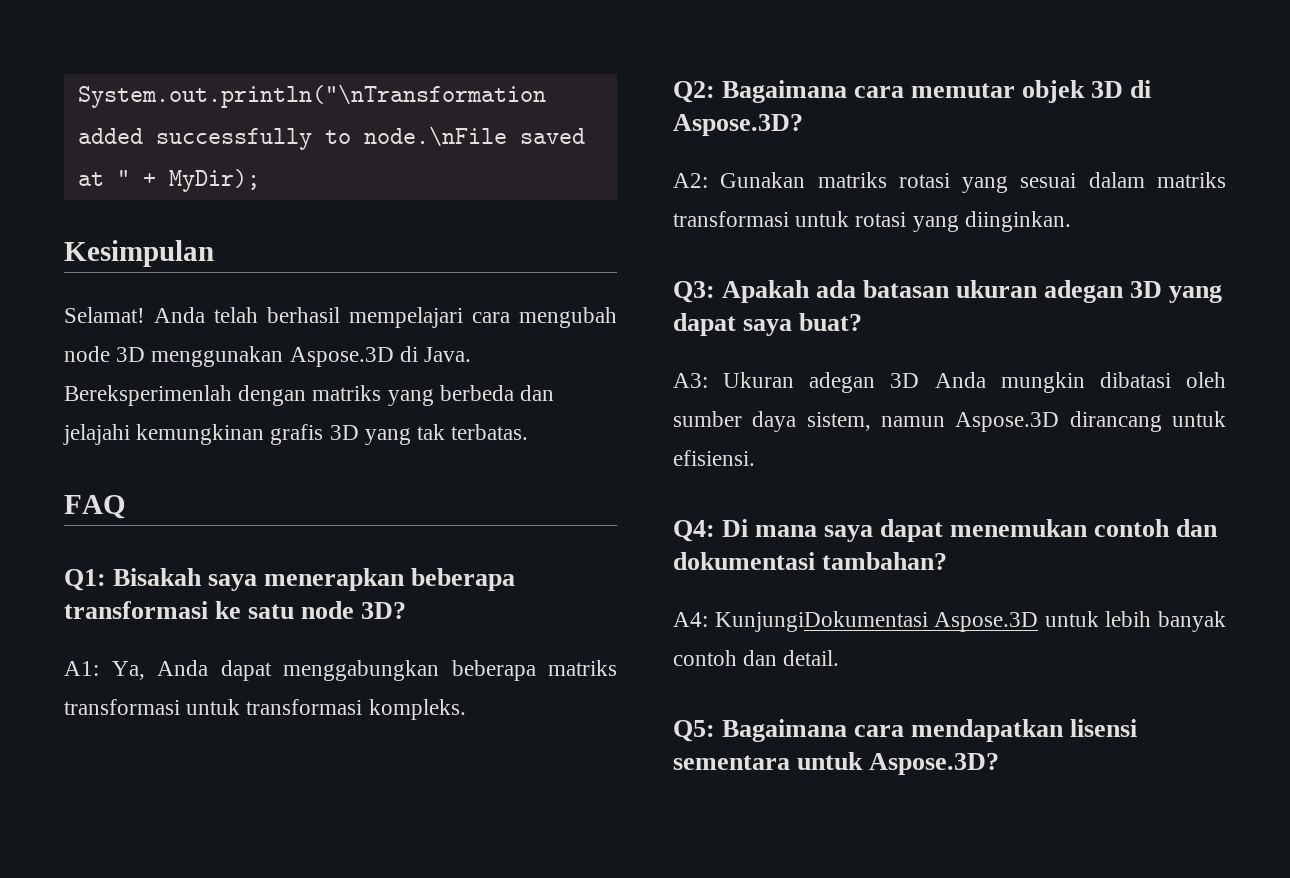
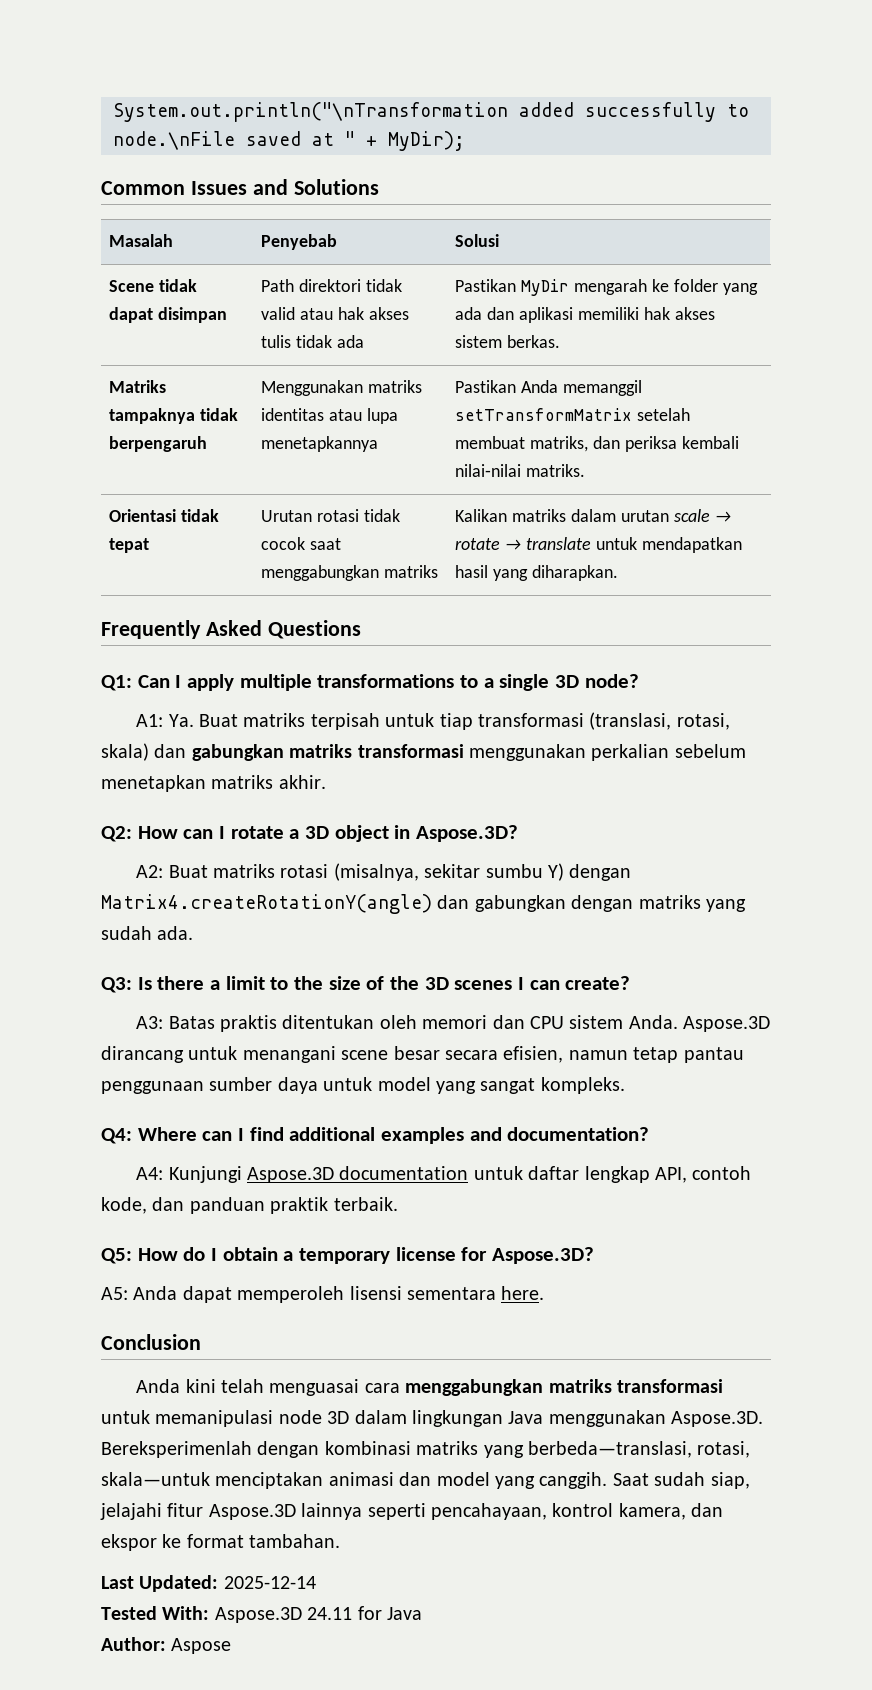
[64,240,214,267] [64,307,617,328] [64,346,472,367] [64,385,555,406] [63,424,529,445] [64,495,126,519] [64,568,516,591] [64,601,407,619] [64,660,617,681] [64,699,466,720] [673,80,1152,103] [673,114,803,136] [673,172,1226,193] [673,211,1071,232] [673,280,1223,303] [673,313,863,336] [673,372,1226,393] [673,411,1226,432] [673,450,755,466] [673,519,1219,542] [673,552,948,570] [673,611,1226,632] [673,650,840,666] [673,719,1138,742] [673,752,1000,775] Kesimpulan // Selamat! Anda telah berhasil mempelajari cara mengubah node 3D menggunakan Aspose.3D di Java. Bereksperimenlah dengan matriks yang berbeda dan jelajahi kemungkinan grafis 3D yang tak terbatas. // FAQ // Q1: Bisakah saya menerapkan beberapa transformasi ke satu node 3D? // A1: Ya, Anda dapat menggabungkan beberapa matriks transformasi untuk transformasi kompleks. // Q2: Bagaimana cara memutar objek 3D di Aspose.3D? // A2: Gunakan matriks rotasi yang sesuai dalam matriks transformasi untuk rotasi yang diinginkan. // Q3: Apakah ada batasan ukuran adegan 3D yang dapat saya buat? // A3: Ukuran adegan 3D Anda mungkin dibatasi oleh sumber daya sistem, namun Aspose.3D dirancang untuk efisiensi. // Q4: Di mana saya dapat menemukan contoh dan dokumentasi tambahan? // A4: KunjungiDokumentasi Aspose.3D untuk lebih banyak contoh dan detail. // Q5: Bagaimana cara mendapatkan lisensi sementara untuk Aspose.3D? -> [101,179,379,195] [109,234,174,247] [261,234,338,250] [455,234,500,247] [109,279,198,292] [109,307,228,323] [261,279,403,292] [261,307,410,320] [261,335,365,348] [455,279,758,296] [455,307,715,323] [455,335,561,348] [109,380,167,393] [109,408,239,424] [109,436,208,452] [261,380,423,396] [261,408,399,424] [261,436,379,452] [455,380,643,396] [455,408,691,421] [455,436,739,452] [455,464,586,477] [109,509,220,522] [109,538,150,553] [261,509,401,522] [261,537,342,550] [261,565,439,581] [455,509,731,522] [455,537,742,553] [455,565,619,581] [101,620,361,639] [101,674,639,691] [136,712,730,730] [101,743,746,761] [101,775,326,792] [101,825,519,842] [136,863,632,881] [101,894,746,914] [101,926,194,940] [101,976,631,993] [136,1015,771,1032] [101,1046,744,1063] [101,1077,625,1094] [101,1127,650,1144] [136,1166,752,1183] [101,1197,398,1214] [101,1247,595,1264] [101,1286,545,1303] [101,1334,201,1350] [136,1379,723,1396] [101,1410,764,1427] [101,1441,751,1458] [101,1472,750,1489] [100,1503,724,1520] [101,1534,341,1551] [101,1575,316,1592] [101,1606,422,1623] [101,1637,232,1654] Common Issues and Solutions // Masalah | Penyebab | Solusi // Scene tidak dapat disimpan | Path direktori tidak valid atau hak akses tulis tidak ada | Pastikan MyDir mengarah ke folder yang ada dan aplikasi memiliki hak akses sistem berkas. // Matriks tampaknya tidak berpengaruh | Menggunakan matriks identitas atau lupa menetapkannya | Pastikan Anda memanggil setTransformMatrix setelah membuat matriks, dan periksa kembali nilai‑nilai matriks. // Orientasi tidak tepat | Urutan rotasi tidak cocok saat menggabungkan matriks | Kalikan matriks dalam urutan scale → rotate → translate untuk mendapatkan hasil yang diharapkan. // Frequently Asked Questions // Q1: Can I apply multiple transformations to a single 3D node? // A1: Ya. Buat matriks terpisah untuk tiap transformasi (translasi, rotasi, skala) dan gabungkan matriks transformasi menggunakan perkalian sebelum menetapkan matriks akhir. // Q2: How can I rotate a 3D object in Aspose.3D? // A2: Buat matriks rotasi (misalnya, sekitar sumbu Y) dengan Matrix4.createRotationY(angle) dan gabungkan dengan matriks yang sudah ada. // Q3: Is there a limit to the size of the 3D scenes I can create? // A3: Batas praktis ditentukan oleh memori dan CPU sistem Anda. Aspose.3D dirancang untuk menangani scene besar secara efisien, namun tetap pantau penggunaan sumber daya untuk model yang sangat kompleks. // Q4: Where can I find additional examples and documentation? // A4: Kunjungi Aspose.3D documentation untuk daftar lengkap API, contoh kode, dan panduan praktik terbaik. // Q5: How do I obtain a temporary license for Aspose.3D? // A5: Anda dapat memperoleh lisensi sementara here. // Conclusion // Anda kini telah menguasai cara menggabungkan matriks transformasi untuk memanipulasi node 3D dalam lingkungan Java menggunakan Aspose.3D. Bereksperimenlah dengan kombinasi matriks yang berbeda—translasi, rotasi, skala—untuk menciptakan animasi dan model yang canggih. Saat sudah siap, jelajahi fitur Aspose.3D lainnya seperti pencahayaan, kontrol kamera, dan ekspor ke format tambahan. // Last Updated: 2025-12-14 // Tested With: Aspose.3D 24.11 for Java // Author: Aspose

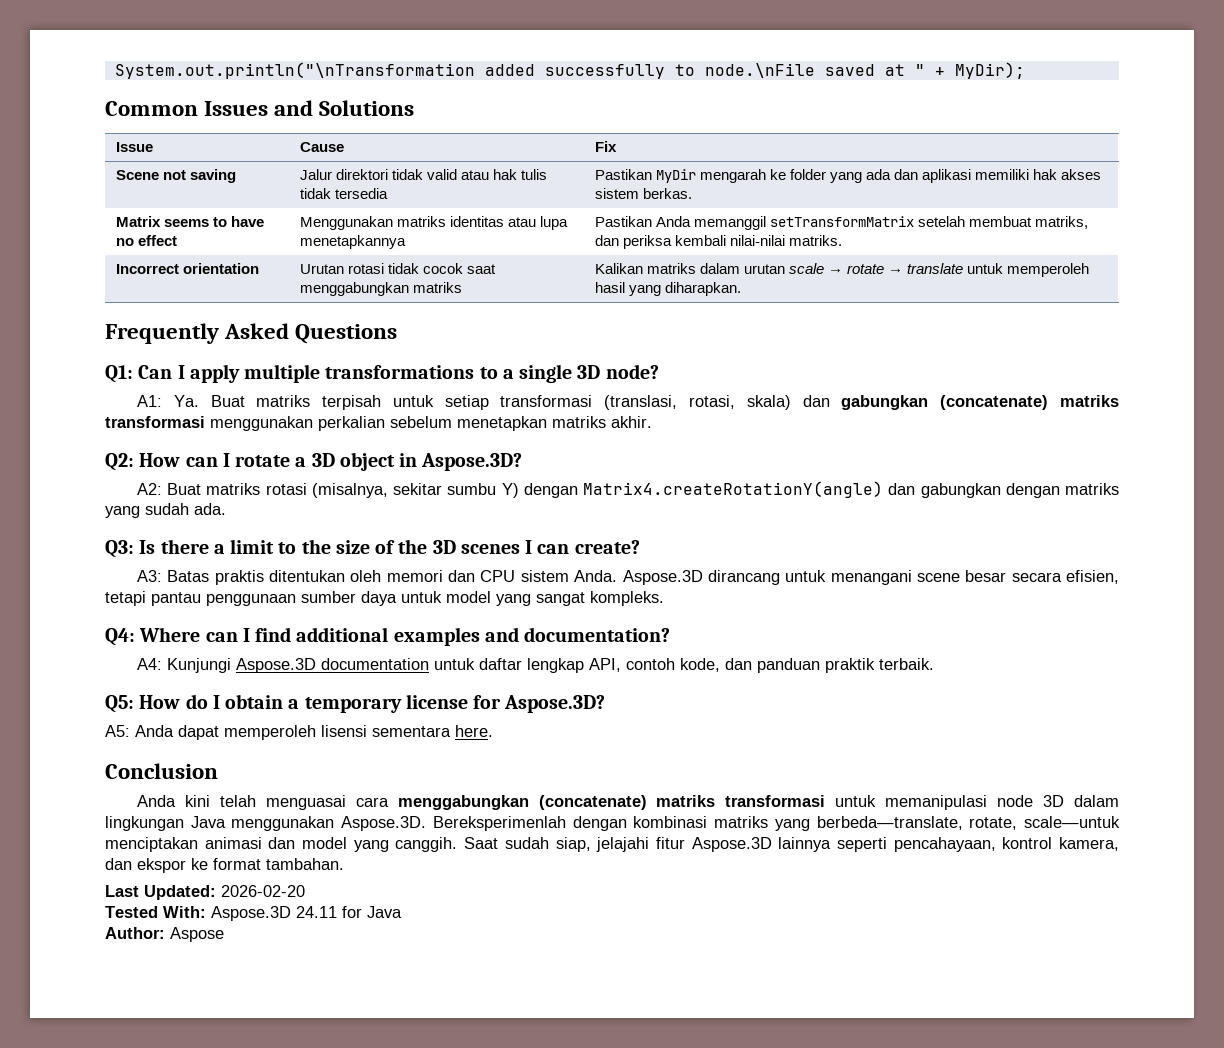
[109,234,174,247] [261,234,338,250] [455,234,500,247] [109,279,198,292] [109,307,228,323] [261,279,295,292] Masalah | Penyebab | Solusi // Scene tidak dapat disimpan | Path -> [115,142,153,152] [299,142,344,152] [594,141,617,152] [115,169,237,183] [299,169,332,180] Issue | Cause | Fix // Scene not saving | Jalur
[369,307,410,320] akses -> (518, 174) none
[337,335,365,348] ada -> [334,188,388,199] tersedia
[109,380,167,393] [109,408,239,424] [109,436,208,452] Matriks tampaknya tidak berpengaruh -> [115,216,265,227] [115,235,177,246] Matrix seems to have no effect
[109,509,220,522] [109,538,150,553] Orientasi tidak tepat -> [115,263,259,274] Incorrect orientation
[641,537,742,553] mendapatkan -> [1007,263,1090,277] memperoleh
[439,713,473,730] tiap -> [444,395,489,410] setiap
(284, 752) none -> [940,395,1049,410] (concatenate)
[568,1047,679,1063] namun tetap -> [105,591,146,606] tetapi
(544, 1387) none -> [538,795,647,810] (concatenate)
[528,1441,751,1458] [101,1472,210,1486] berbeda—translasi, rotasi, skala—untuk -> [816,816,1121,830] berbeda—translate, rotate, scale—untuk
[223,1576,316,1589] 2025-12-14 -> [221,885,305,897] 2026-02-20

